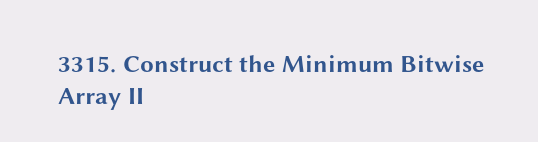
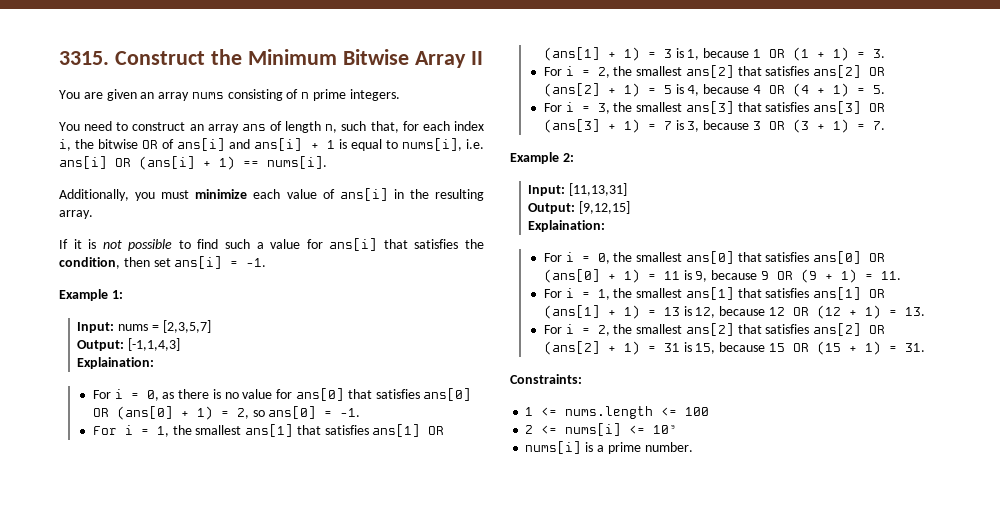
(144, 96) none -> [59,89,400,101] [59,121,485,133] [59,138,484,151] [59,156,327,170] [59,188,485,201] [59,210,93,219] [59,238,484,251] [59,256,267,269] [59,289,123,301] [77,320,211,333] [77,338,181,351] [77,357,155,369] [92,388,472,401] [92,406,361,420] [92,424,445,437] [543,47,885,61] [543,65,886,78] [543,83,885,97] [543,101,886,114] [543,119,885,133] [510,152,574,164] [528,183,628,196] [528,201,631,214] [528,220,606,232] [543,251,886,264] [543,269,901,283] [543,287,886,300] [543,305,925,319] [543,323,886,336] [543,341,925,355] [510,374,582,384] [525,406,710,419] [525,423,678,436] [525,441,693,454] // You are given an array nums consisting of n prime integers. // You need to construct an array ans of length n, such that, for each index i, the bitwise OR of ans[i] and ans[i] + 1 is equal to nums[i], i.e. ans[i] OR (ans[i] + 1) == nums[i]. // Additionally, you must minimize each value of ans[i] in the resulting array. // If it is not possible to find such a value for ans[i] that satisfies the condition, then set ans[i] = -1. // Example 1: // Input: nums = [2,3,5,7] // Output: [-1,1,4,3] // Explaination: // For i = 0, as there is no value for ans[0] that satisfies ans[0] OR (ans[0] + 1) = 2, so ans[0] = -1. // For i = 1, the smallest ans[1] that satisfies ans[1] OR (ans[1] + 1) = 3 is 1, because 1 OR (1 + 1) = 3. // For i = 2, the smallest ans[2] that satisfies ans[2] OR (ans[2] + 1) = 5 is 4, because 4 OR (4 + 1) = 5. // For i = 3, the smallest ans[3] that satisfies ans[3] OR (ans[3] + 1) = 7 is 3, because 3 OR (3 + 1) = 7. // Example 2: // Input: [11,13,31] // Output: [9,12,15] // Explaination: // For i = 0, the smallest ans[0] that satisfies ans[0] OR (ans[0] + 1) = 11 is 9, because 9 OR (9 + 1) = 11. // For i = 1, the smallest ans[1] that satisfies ans[1] OR (ans[1] + 1) = 13 is 12, because 12 OR (12 + 1) = 13. // For i = 2, the smallest ans[2] that satisfies ans[2] OR (ans[2] + 1) = 31 is 15, because 15 OR (15 + 1) = 31. // Constraints: // 1 <= nums.length <= 100 // 2 <= nums[i] <= 10⁹ // nums[i] is a prime number.

